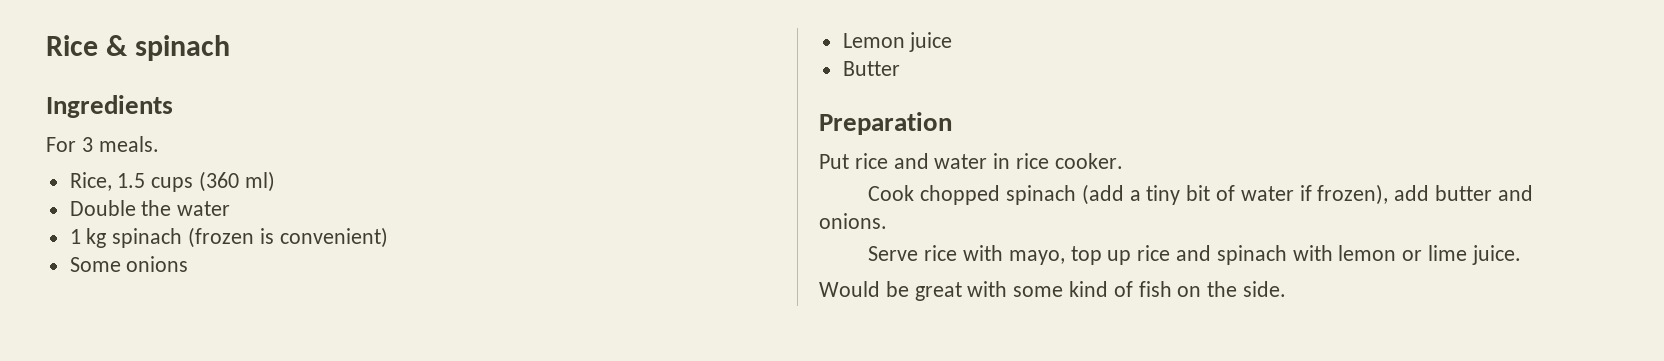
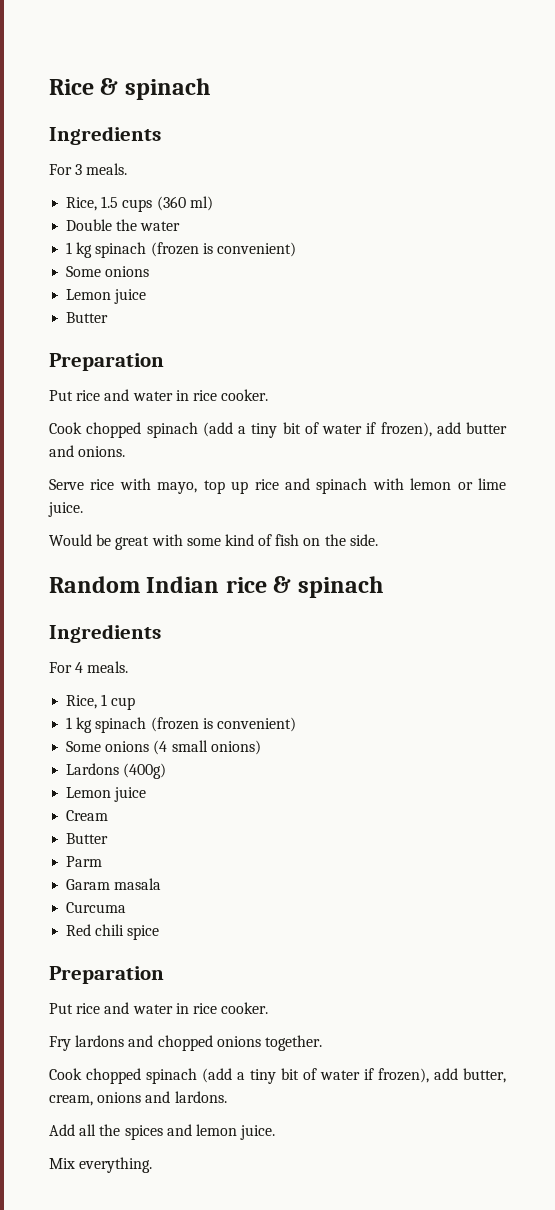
(1287, 289) none -> [49,576,383,598] [49,624,161,643] [49,661,129,673] [66,694,136,710] [66,717,296,733] [66,740,261,755] [66,763,167,779] [66,787,147,802] [66,810,109,821] [66,833,109,844] [66,856,103,867] [66,878,162,890] [66,902,127,913] [66,924,160,940] [49,966,164,984] [49,1002,269,1014] [49,1035,322,1051] [49,1068,506,1084] [49,1091,227,1106] [49,1124,276,1140] [49,1157,153,1173] // Random Indian rice & spinach // Ingredients // For 4 meals. // Rice, 1 cup // 1 kg spinach (frozen is convenient) // Some onions (4 small onions) // Lardons (400g) // Lemon juice // Cream // Butter // Parm // Garam masala // Curcuma // Red chili spice // Preparation // Put rice and water in rice cooker. // Fry lardons and chopped onions together. // Cook chopped spinach (add a tiny bit of water if frozen), add butter, cream, onions and lardons. // Add all the spices and lemon juice. // Mix everything.

